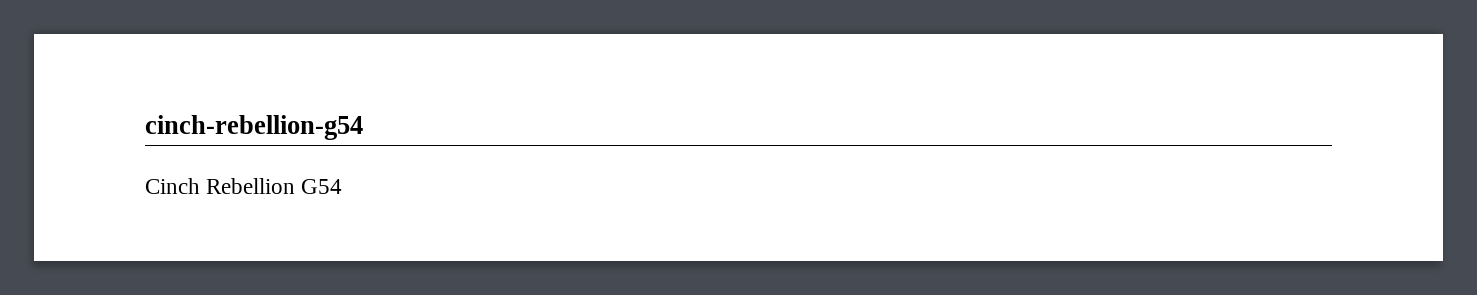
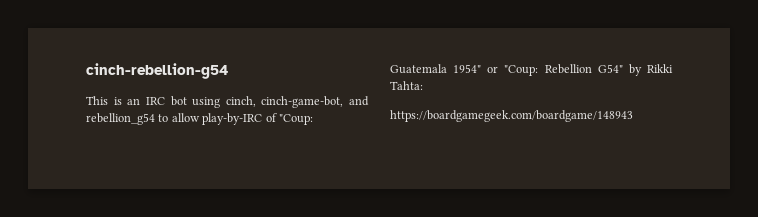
[145,178,343,194] Cinch Rebellion G54 -> [86,96,369,108] [86,113,313,125] [390,64,673,76] [390,81,423,90] [390,110,633,122] This is an IRC bot using cinch, cinch-game-bot, and rebellion_g54 to allow play-by-IRC of "Coup: Guatemala 1954" or "Coup: Rebellion G54" by Rikki Tahta: // https://boardgamegeek.com/boardgame/148943

